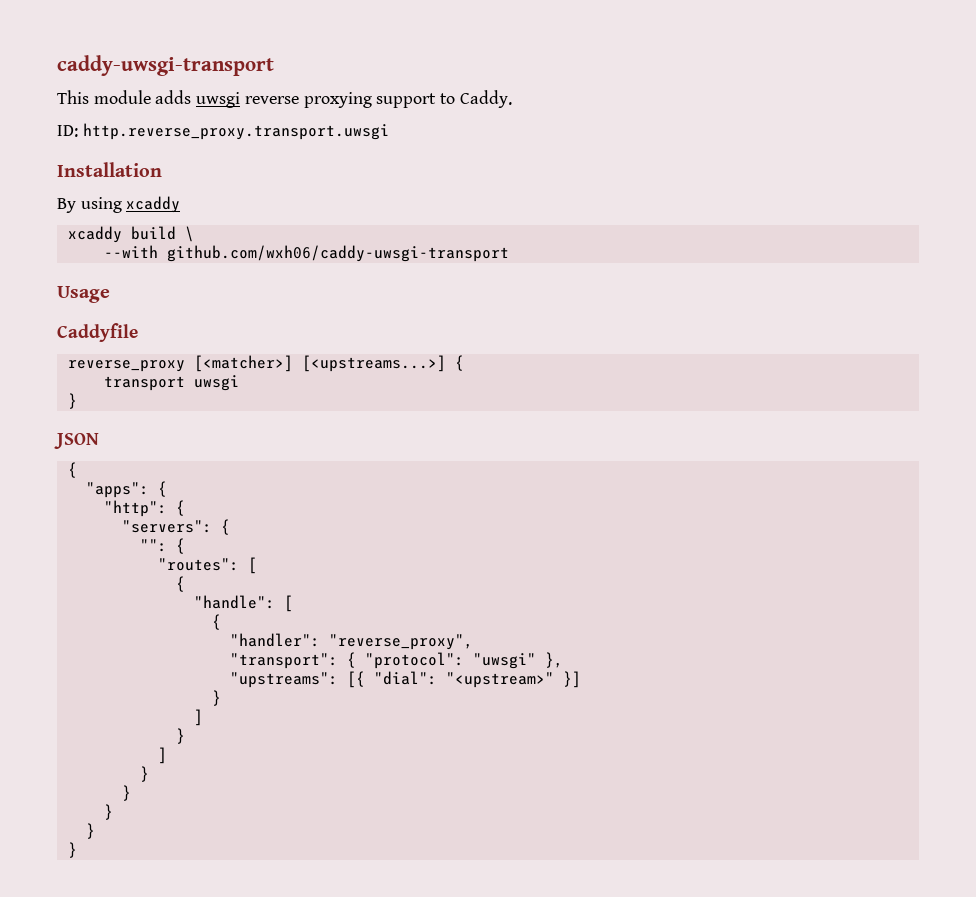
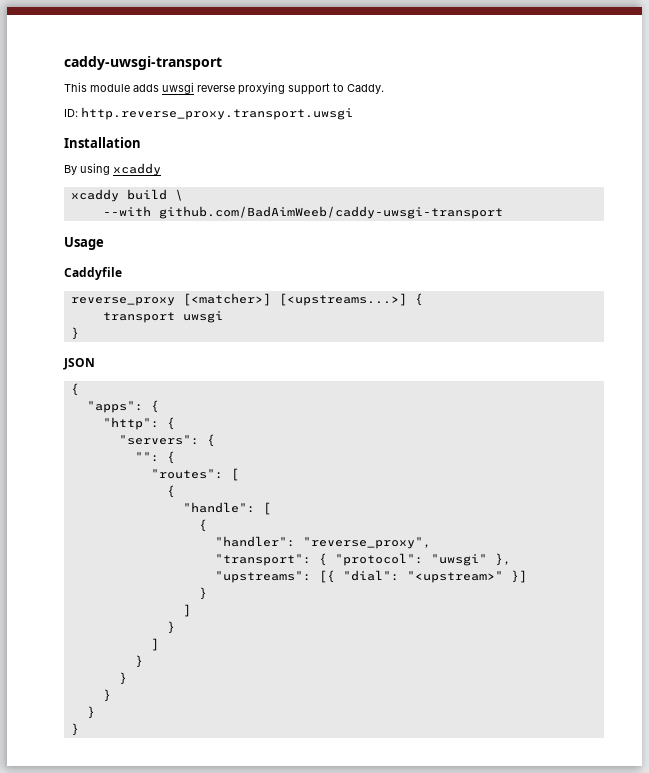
[166,245,509,262] github.com/wxh06/caddy-uwsgi-transport -> [158,206,503,219] github.com/BadAimWeeb/caddy-uwsgi-transport

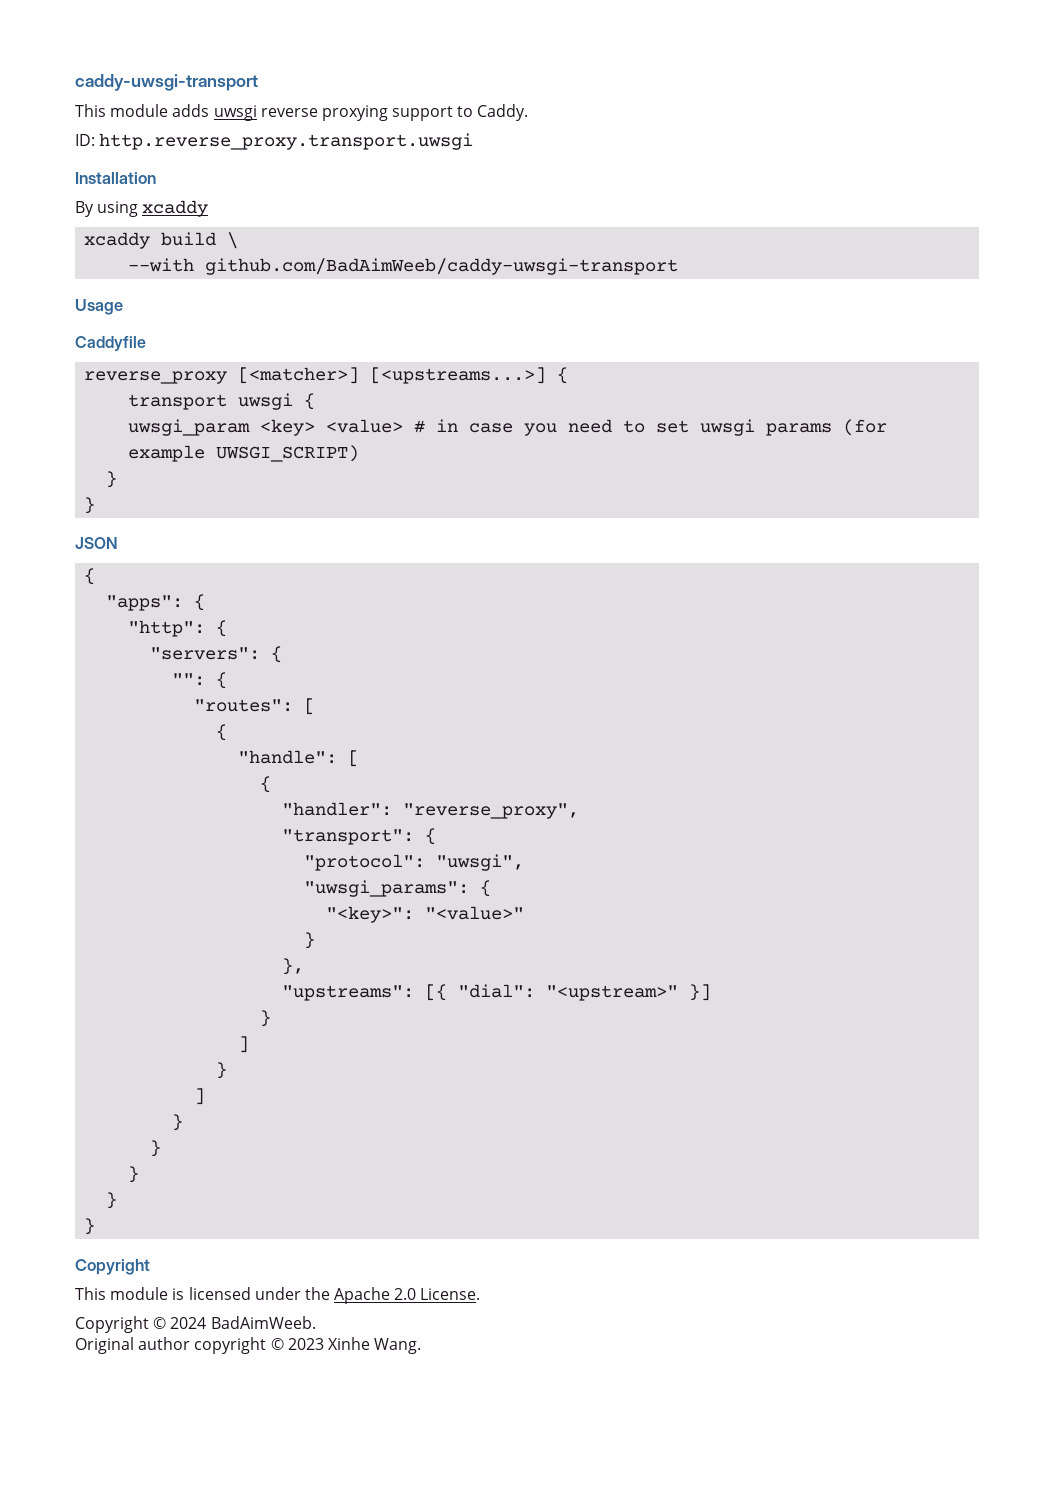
(223, 317) none -> [304,393,316,410] [128,419,888,436] [128,445,360,462] [106,471,118,488] { // uwsgi_param <key> <value> # in case you need to set uwsgi params (for example UWSGI_SCRIPT) // }
[334,553,487,566] "protocol": "uwsgi" -> [304,854,525,871] [304,880,492,897] [326,906,525,923] [304,932,316,949] // "protocol": "uwsgi", // "uwsgi_params": { // "<key>": "<value>" // } //
(79, 729) none -> [75,1259,150,1275] [75,1287,481,1304] [75,1316,316,1333] [75,1337,422,1354] // Copyright // This module is licensed under the Apache 2.0 License. // Copyright © 2024 BadAimWeeb. // Original author copyright © 2023 Xinhe Wang.

